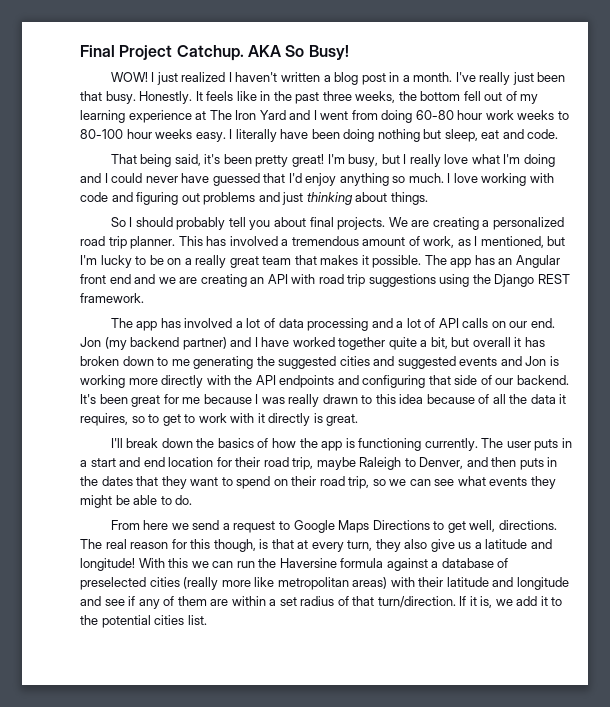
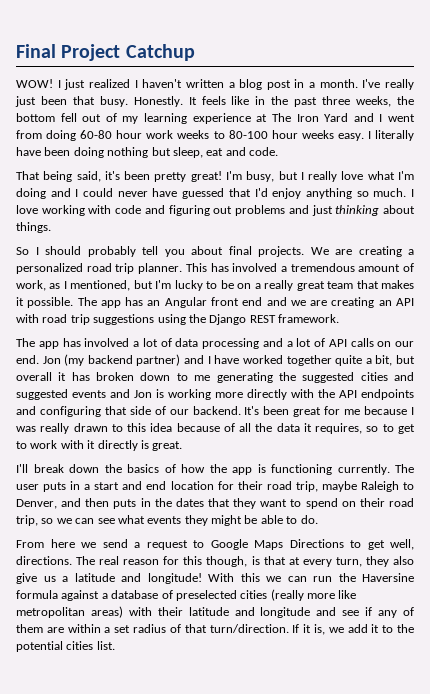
[176,45,349,61] Catchup. AKA So Busy! -> [125,44,195,61] Catchup

